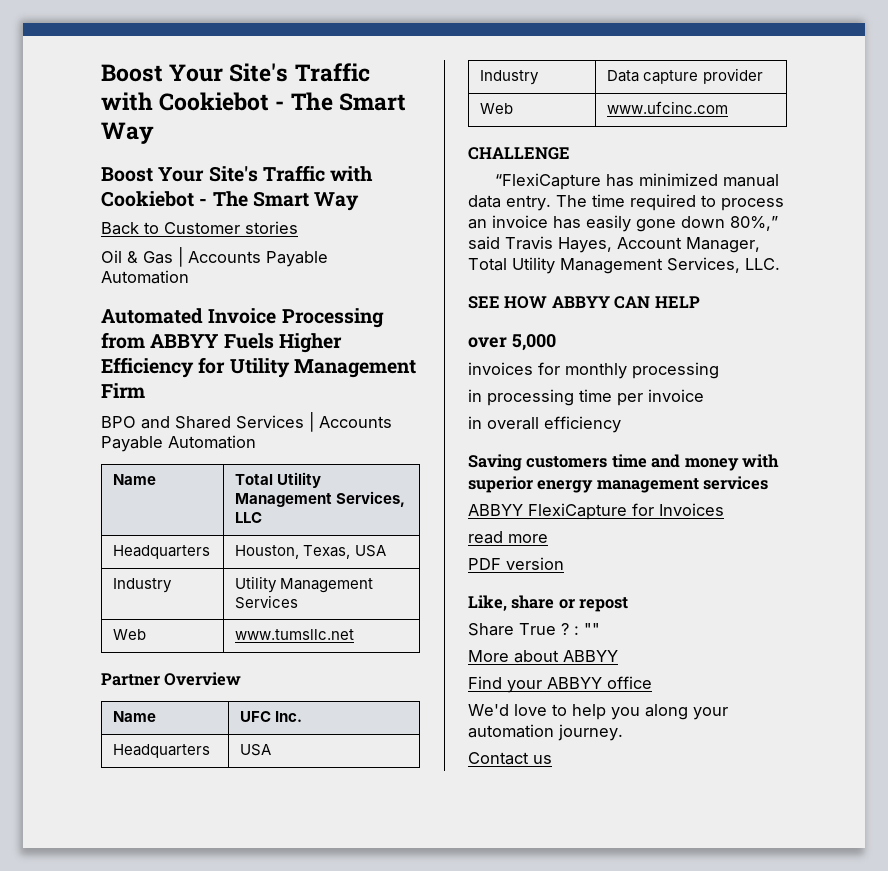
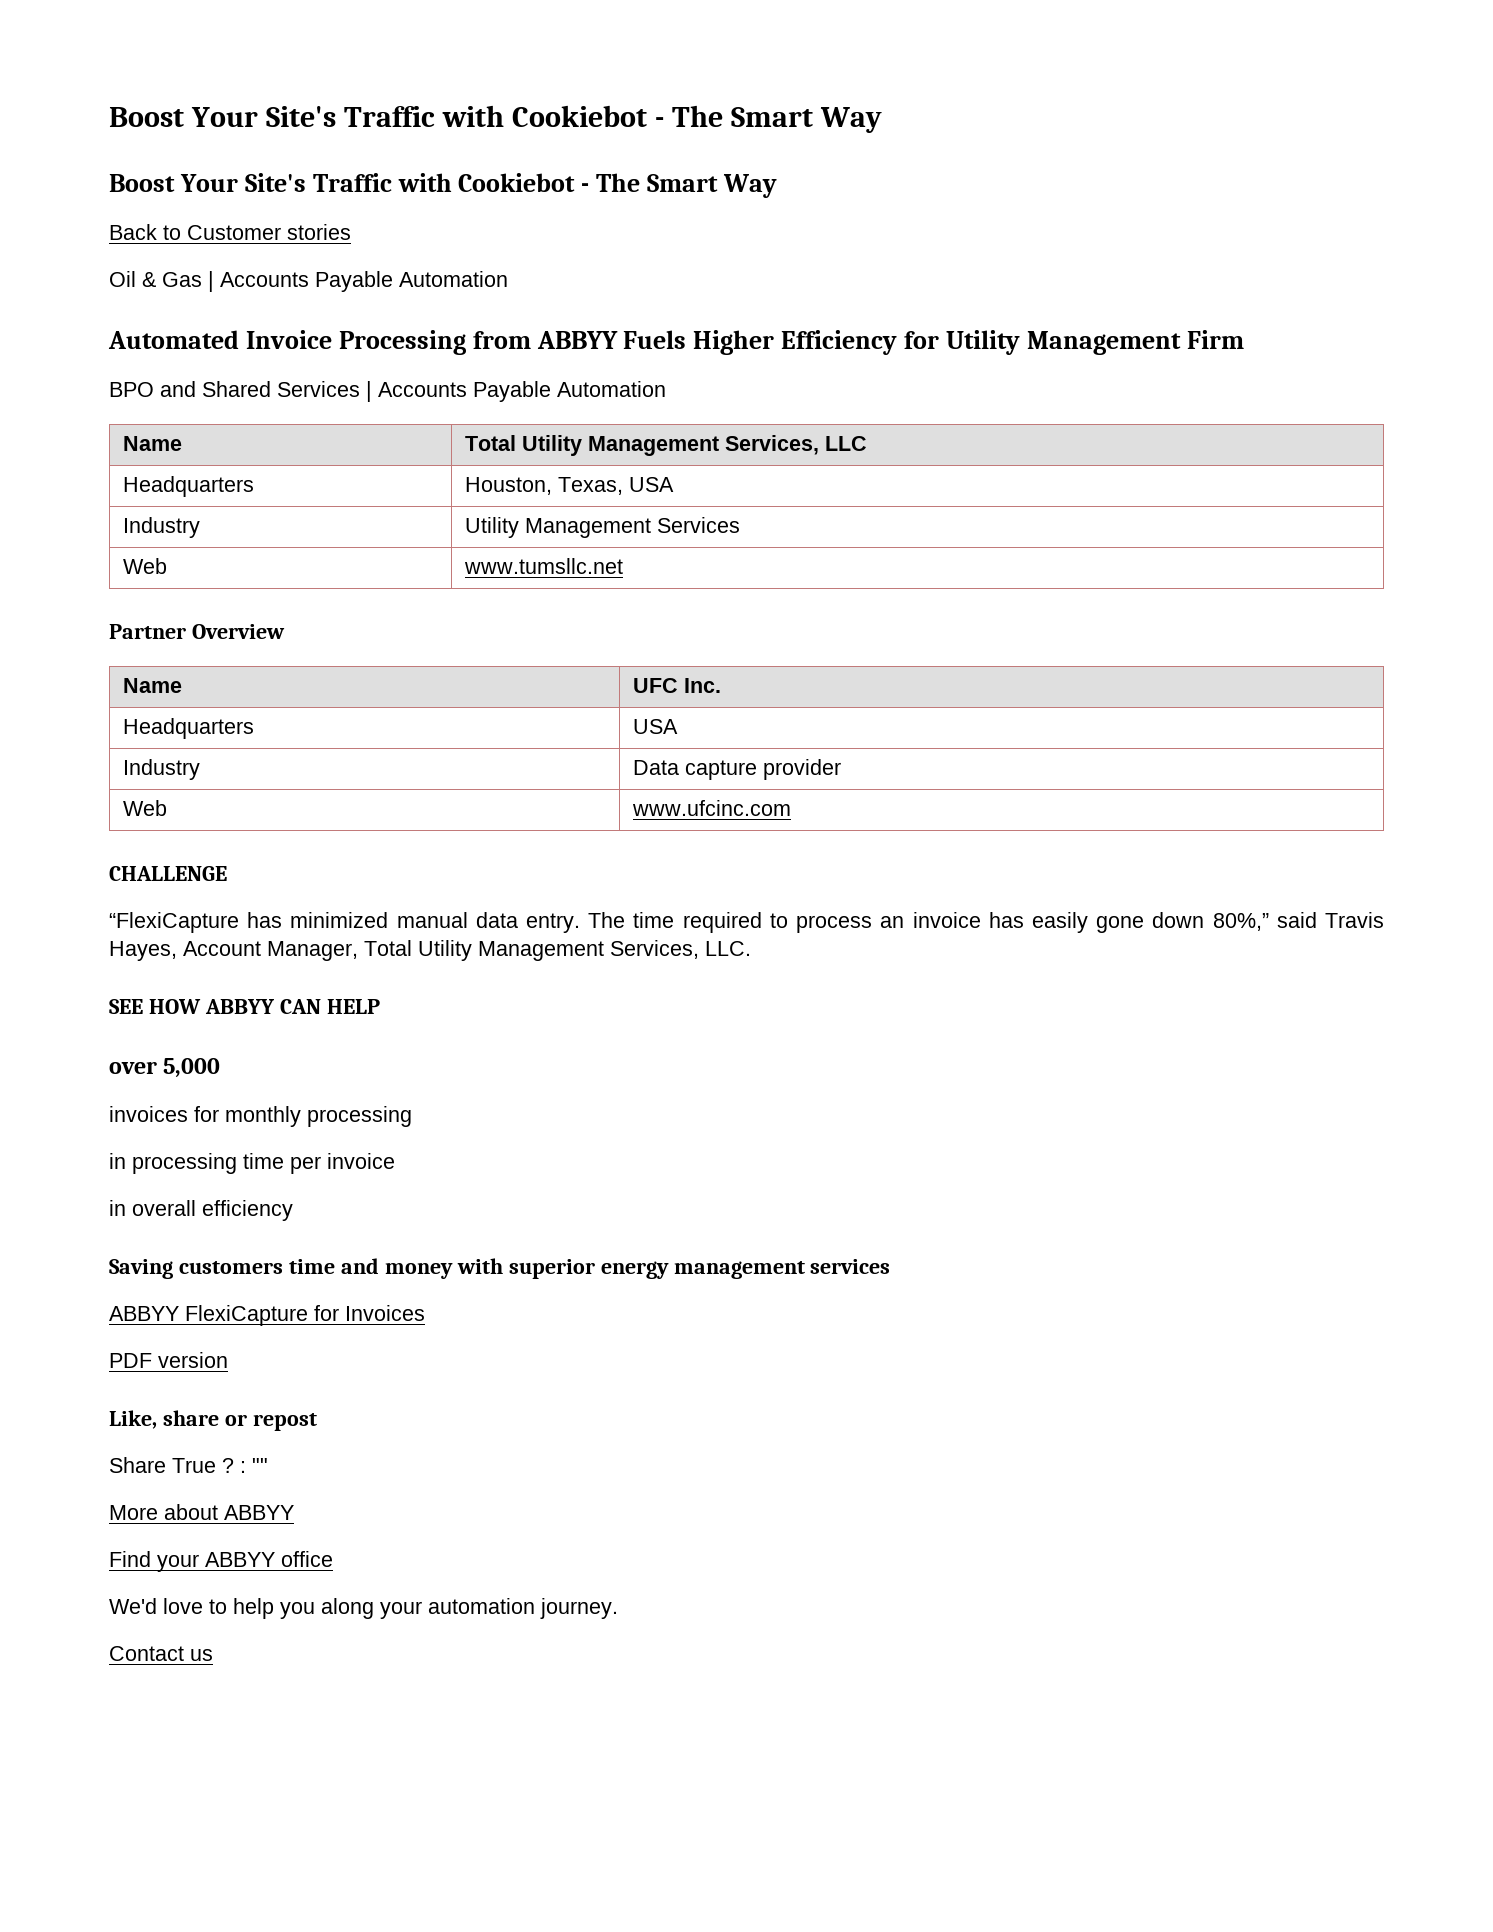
[468,531,548,544] // read more -> (425, 1313) none

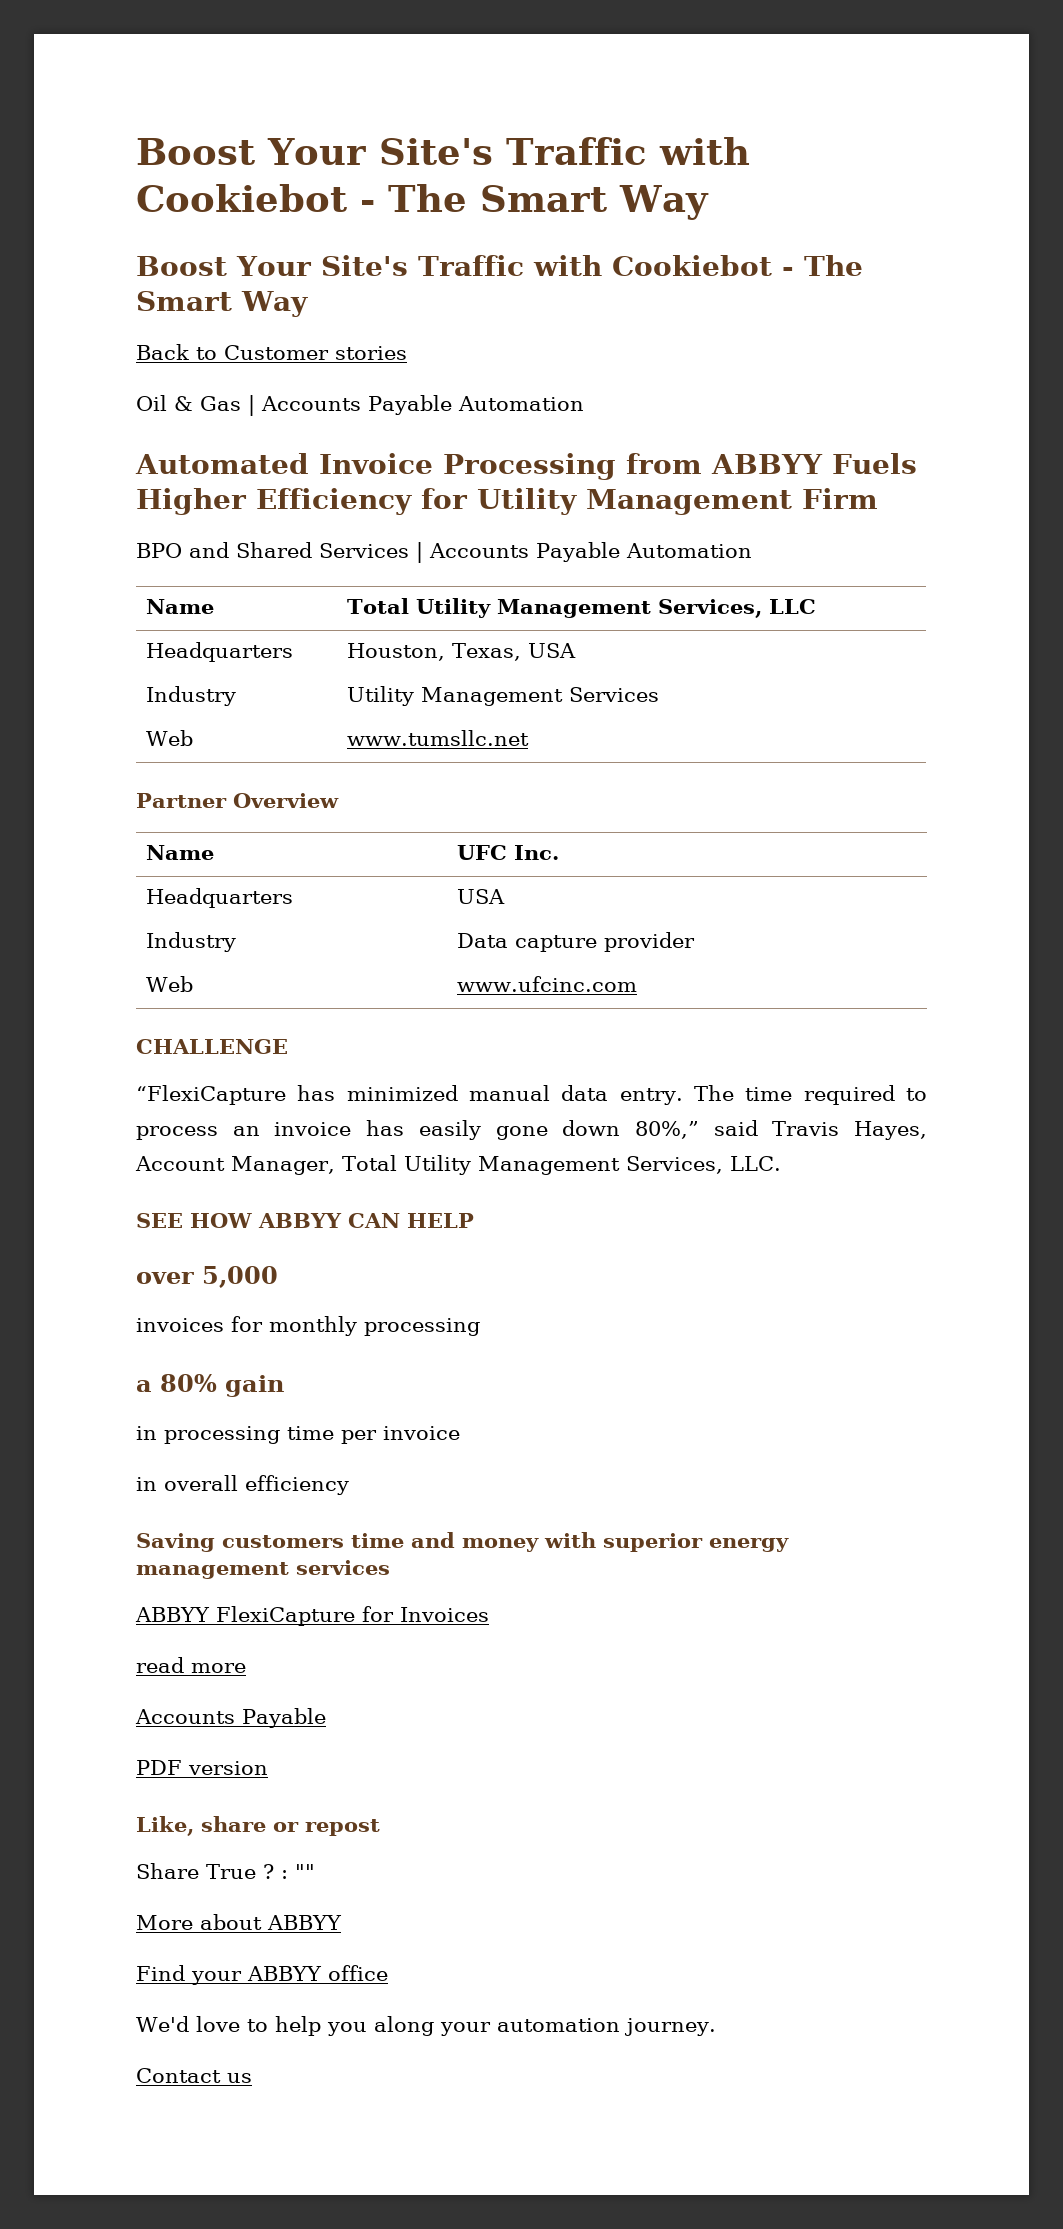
(412, 1116) none -> [136,1374,284,1397] // a 80% gain
(425, 1313) none -> [136,1657,246,1673] [135,1708,326,1728] // read more // Accounts Payable

